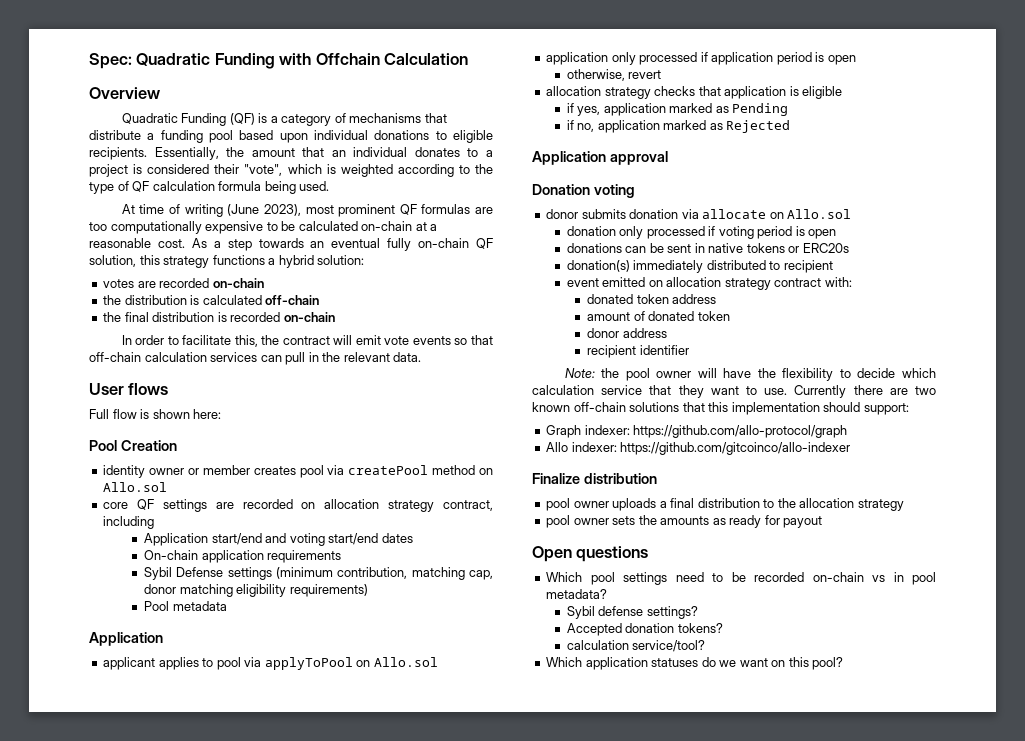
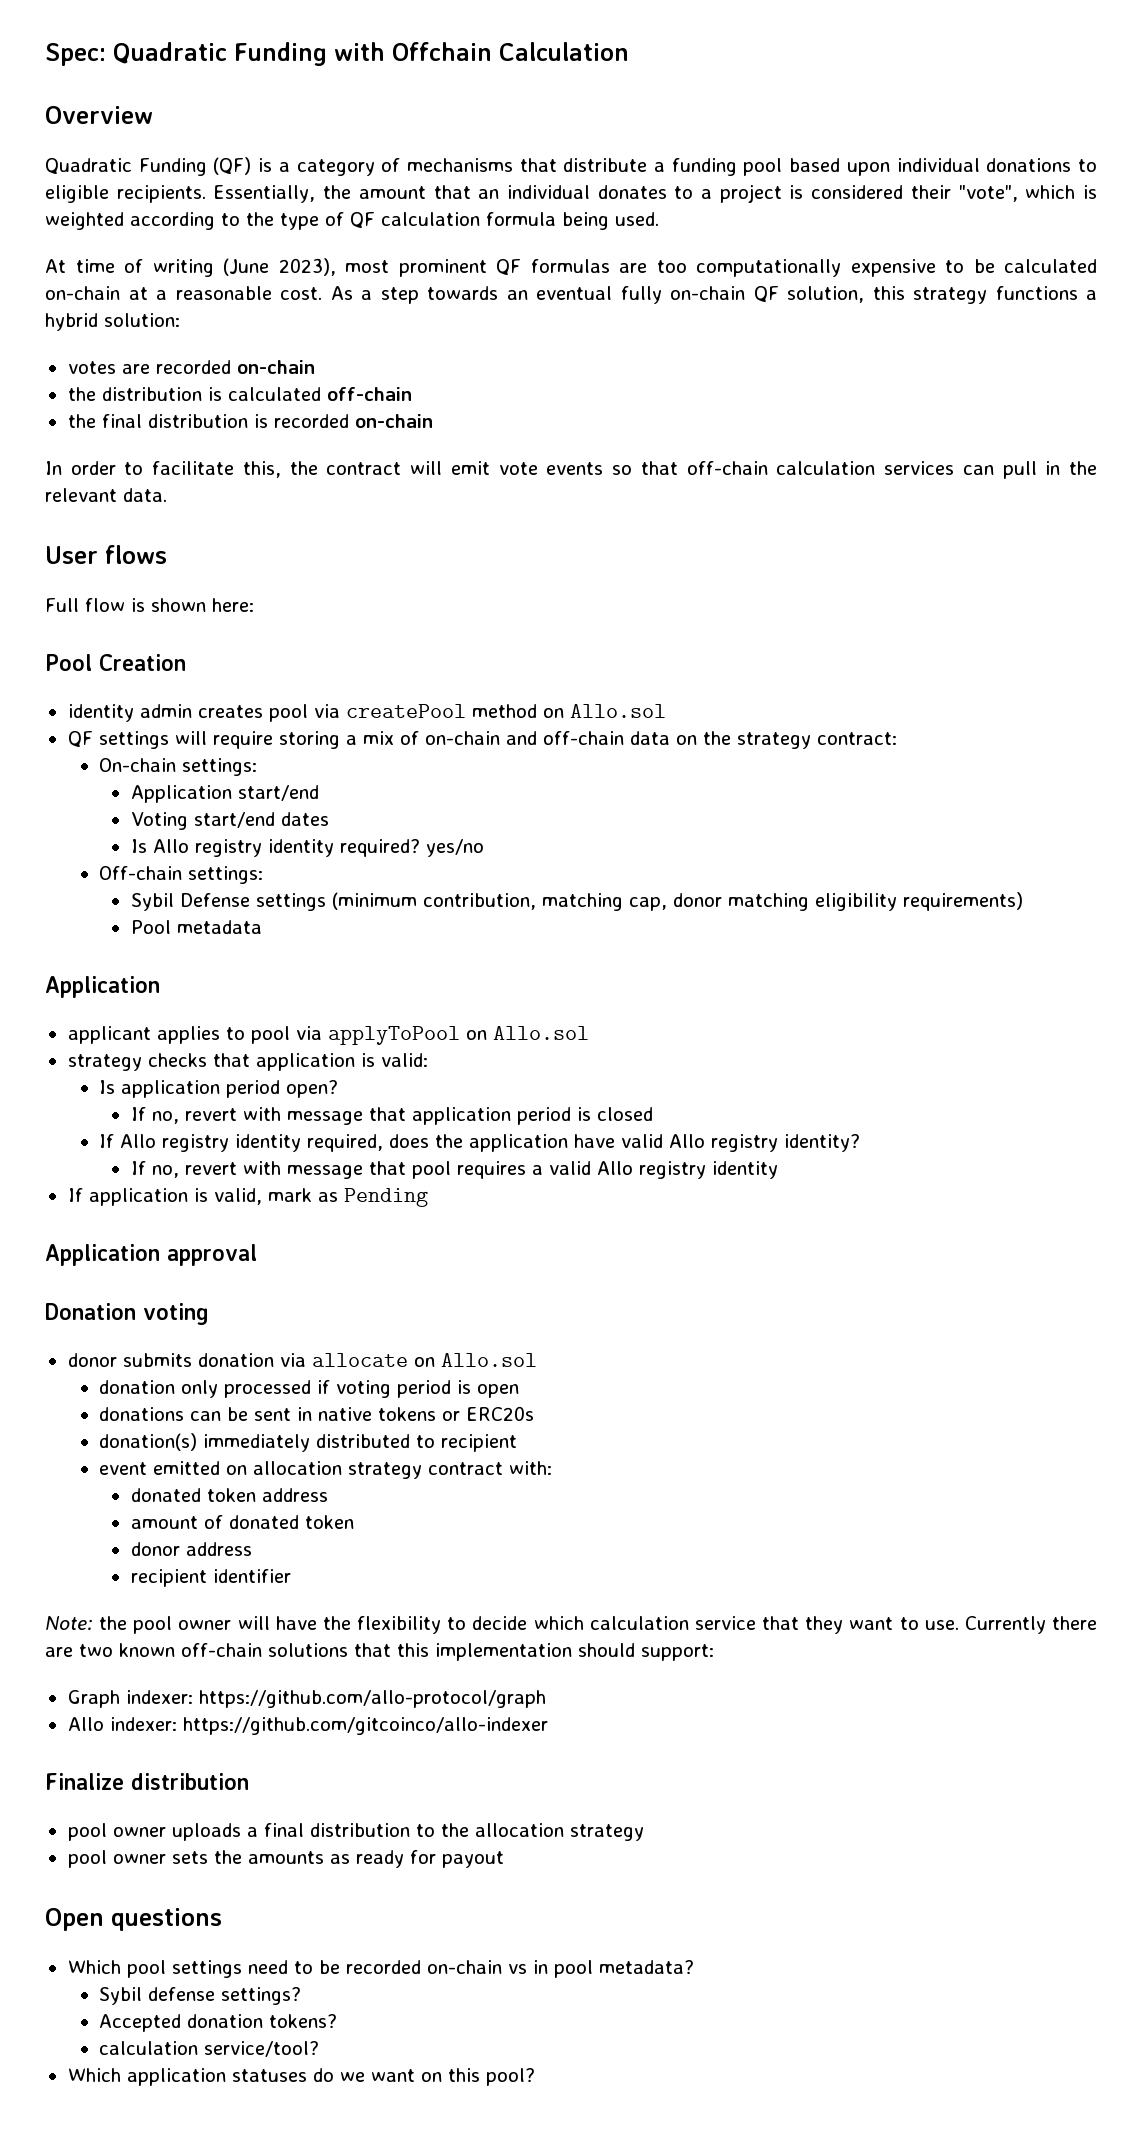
[149,465,250,475] owner or member -> [139,704,192,718] admin
[103,502,129,509] core -> (666, 711) none
[215,499,493,512] [103,516,155,529] are recorded on allocation strategy contract, including -> [174,731,897,749] [99,758,258,776] will require storing a mix of on-chain and off-chain data on the strategy contract: // On-chain settings:
[265,533,325,546] and voting -> [130,812,188,830] // Voting
[144,550,342,563] On-chain application requirements -> [130,839,484,857] [99,866,264,884] Is Allo registry identity required? yes/no // Off-chain settings:
[546,52,856,65] [566,69,662,81] [546,86,602,96] application only processed if application period is open // otherwise, revert // allocation -> (589, 1033) none
[802,86,843,99] [566,103,789,116] [566,120,791,133] eligible // if yes, application marked as Pending // if no, application marked as Rejected -> [380,1053,428,1067] [99,1080,339,1098] [130,1107,653,1125] [99,1134,861,1152] [130,1161,778,1179] [67,1188,428,1207] valid: // Is application period open? // If no, revert with message that application period is closed // If Allo registry identity required, does the application have valid Allo registry identity? // If no, revert with message that pool requires a valid Allo registry identity // If application is valid, mark as Pending

